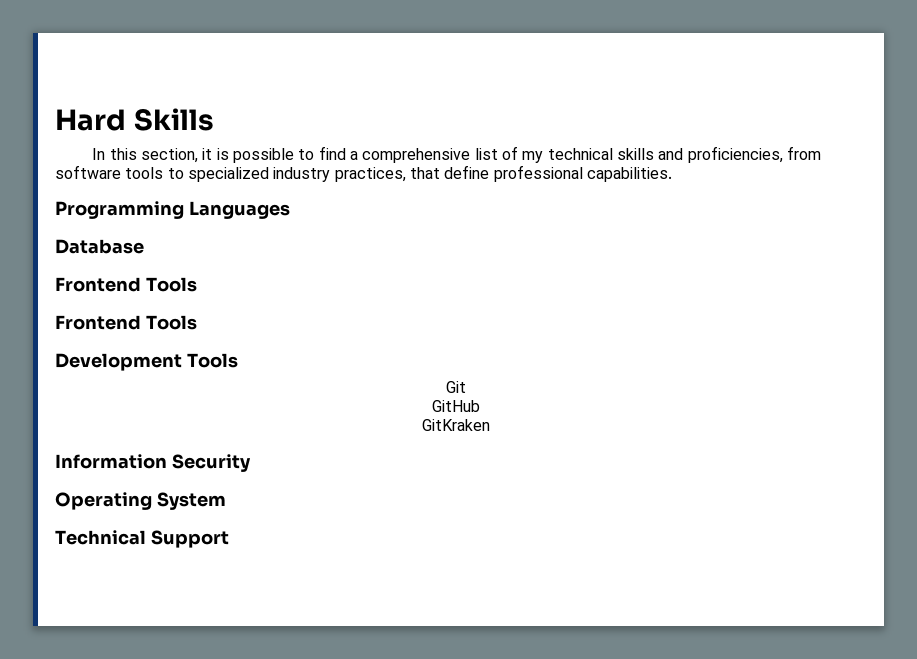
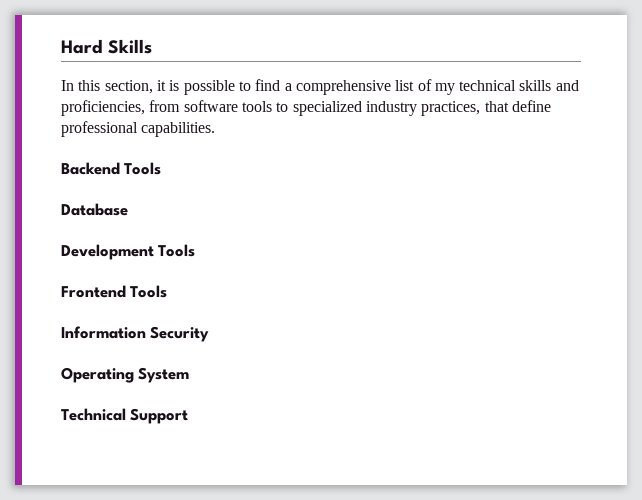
[55,201,290,219] Programming Languages -> [61,162,162,175] Backend Tools
[55,277,141,292] Frontend -> [61,244,154,260] Development
[55,353,238,371] [446,381,466,393] [432,400,480,412] [422,419,490,431] // Development Tools // Git // GitHub // GitKraken -> (168, 291) none

